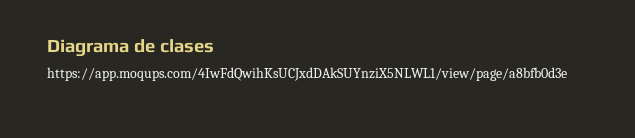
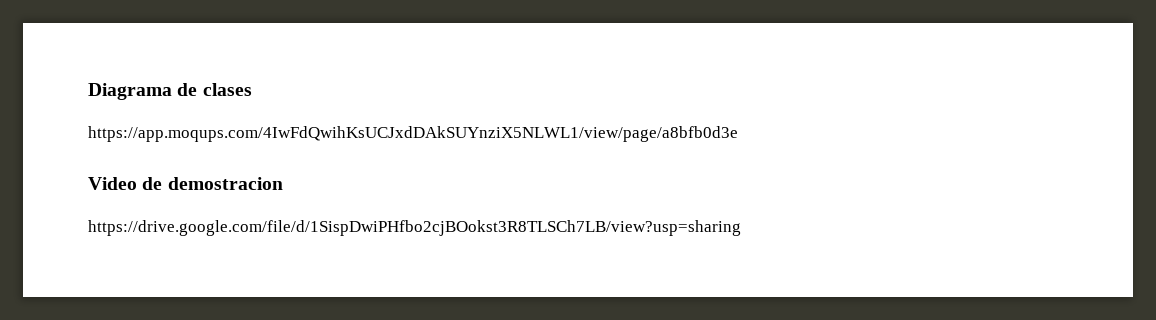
(567, 74) none -> [88,177,283,190] [88,220,741,236] // Video de demostracion // https://drive.google.com/file/d/1SispDwiPHfbo2cjBOokst3R8TLSCh7LB/view?usp=sharing

